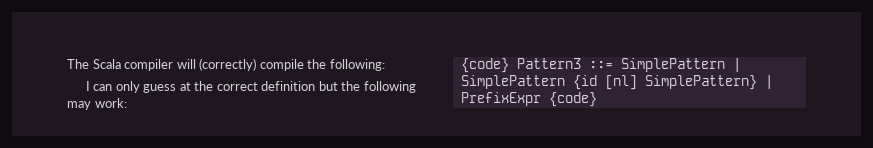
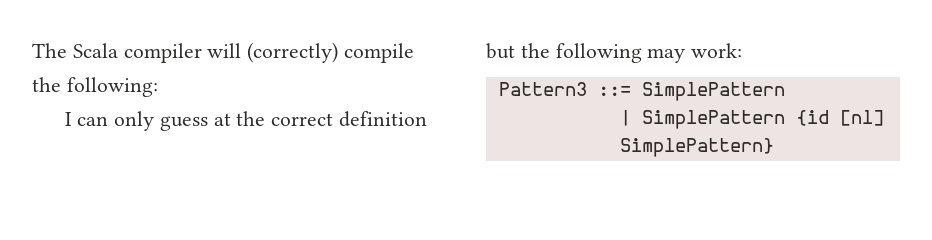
[460,58,509,73] {code} -> (743, 50) none
(725, 65) none -> (785, 91) //
[764,75,773,89] [460,92,597,107] | PrefixExpr {code} -> (774, 147) none

